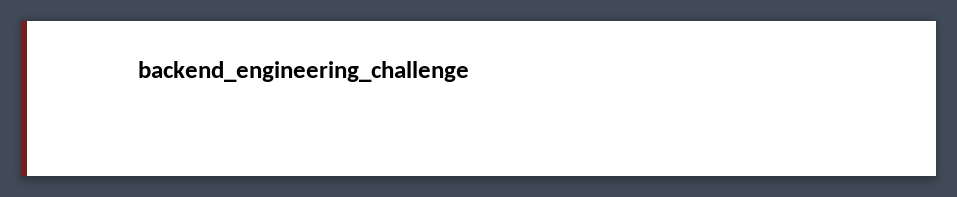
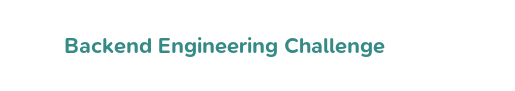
[138,61,469,82] backend_engineering_challenge -> [64,37,385,57] Backend Engineering Challenge

